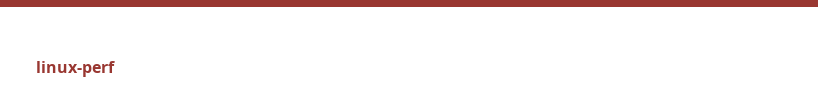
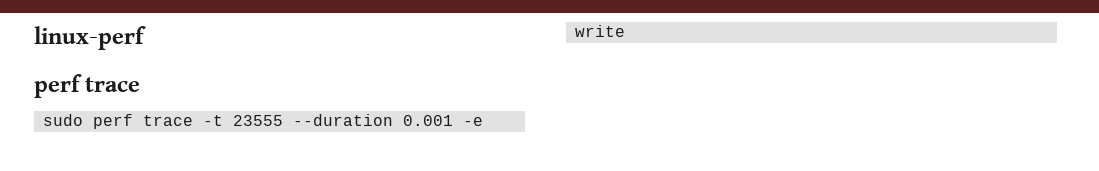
(115, 69) none -> [34,74,141,98] [42,114,483,129] [574,25,625,37] // perf trace // sudo perf trace -t 23555 --duration 0.001 -e write

